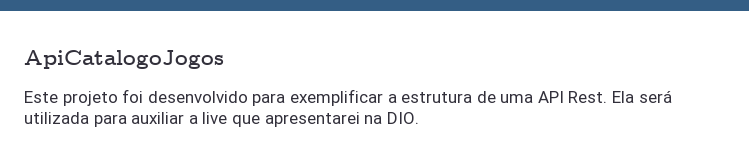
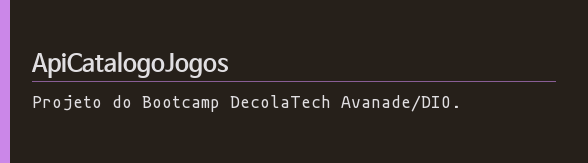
[24,89,672,106] [24,112,419,127] Este projeto foi desenvolvido para exemplificar a estrutura de uma API Rest. Ela será utilizada para auxiliar a live que apresentarei na DIO. -> [32,95,461,112] Projeto do Bootcamp DecolaTech Avanade/DIO.

